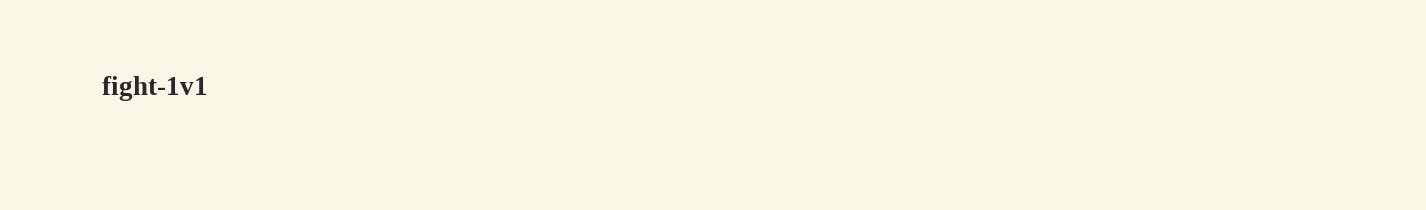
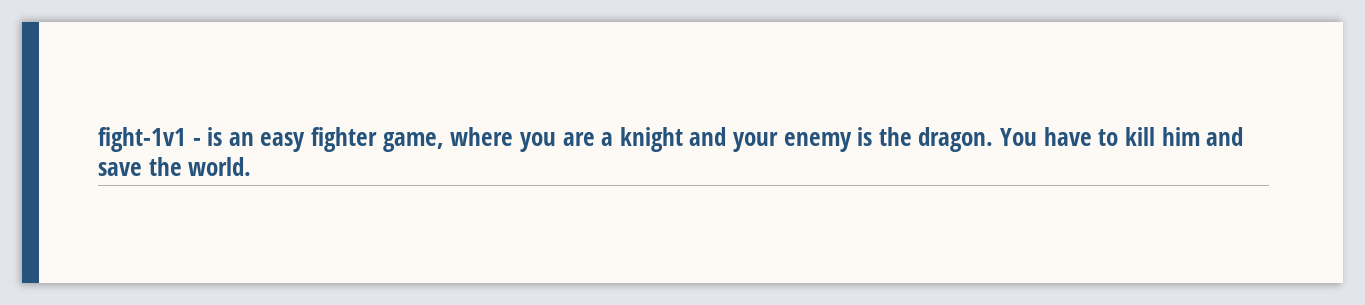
(208, 88) none -> [192,127,1244,152] [98,157,252,176] - is an easy fighter game, where you are a knight and your enemy is the dragon. You have to kill him and save the world.

